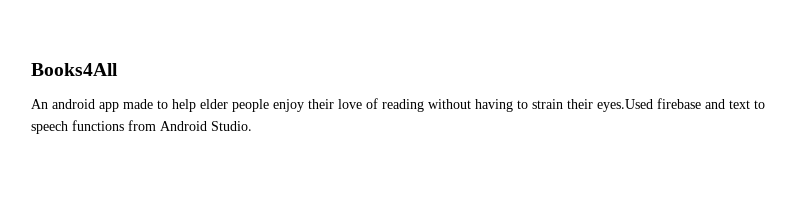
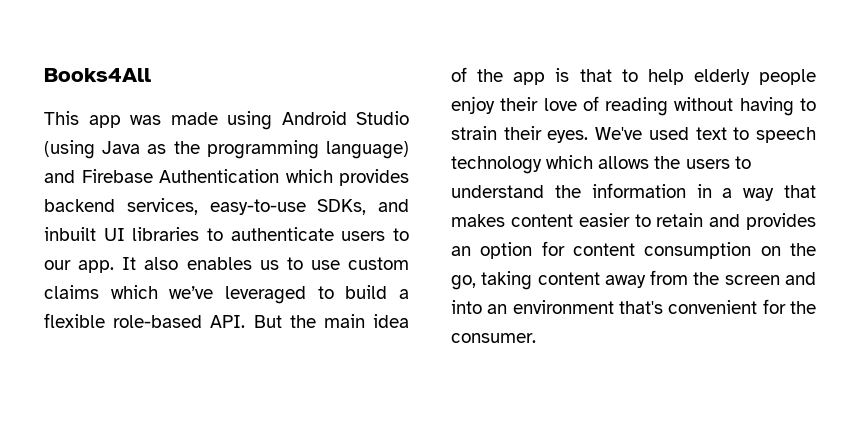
[31,99,153,112] An android app made -> [44,111,409,130] [44,140,410,159] [44,169,409,186] [44,198,409,215] [44,227,410,241] [44,257,409,273] [44,285,410,304] [44,313,409,328] [451,67,612,85] This app was made using Android Studio (using Java as the programming language) and Firebase Authentication which provides backend services, easy-to-use SDKs, and inbuilt UI libraries to authenticate users to our app. It also enables us to use custom claims which we’ve leveraged to build a flexible role-based API. But the main idea of the app is that
[200,99,228,109] elder -> [693,69,750,85] elderly
[597,98,765,112] [31,120,252,134] eyes.Used firebase and text to speech functions from Android Studio. -> [547,127,816,143] [451,155,751,174] [451,183,816,201] [451,213,816,230] [451,241,816,259] [451,270,816,290] [451,299,816,314] [451,333,536,343] eyes. We've used text to speech technology which allows the users to understand the information in a way that makes content easier to retain and provides an option for content consumption on the go, taking content away from the screen and into an environment that's convenient for the consumer.

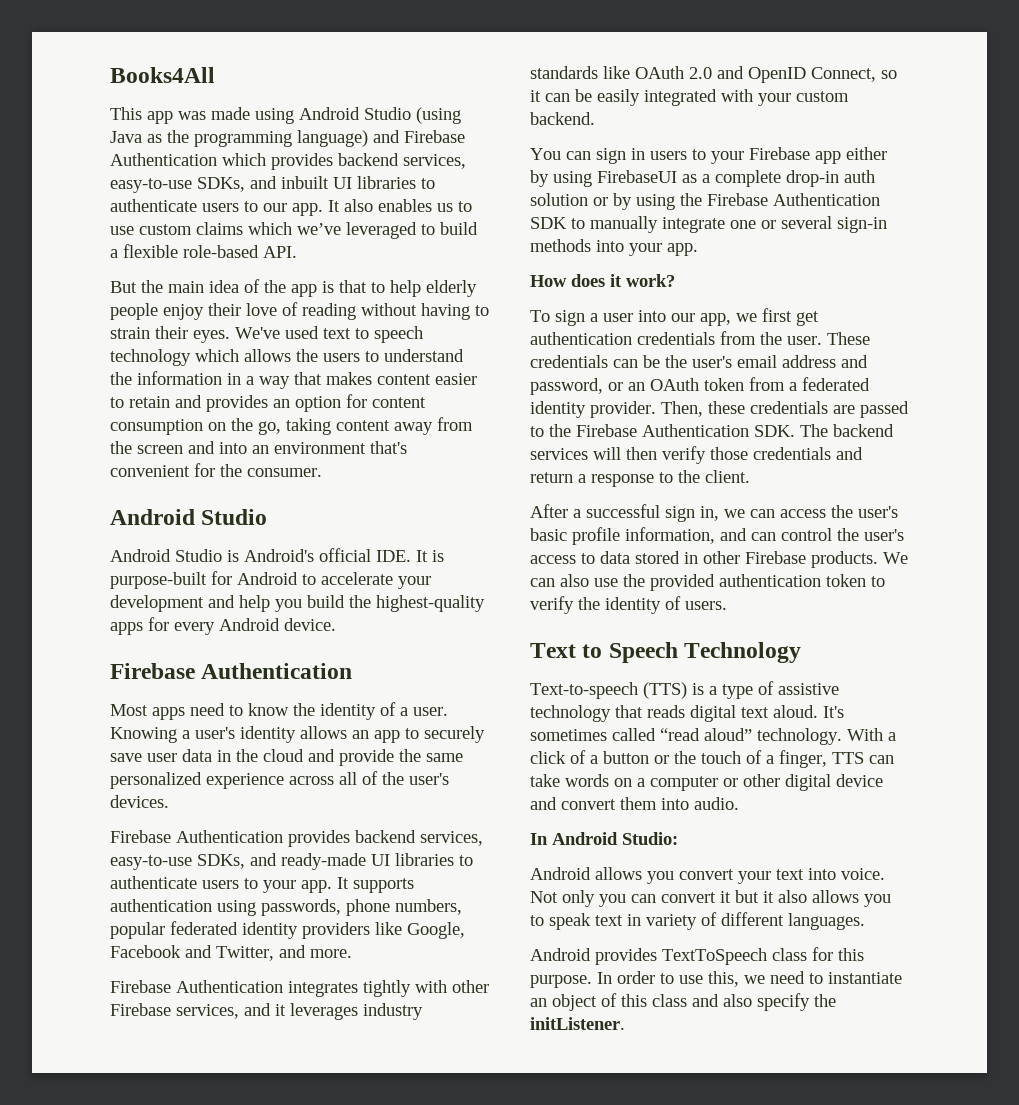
(246, 321) none -> (297, 252) //
(536, 338) none -> [110,509,268,525] [110,548,444,562] [110,571,431,589] [110,595,485,612] [110,617,336,635] [110,663,353,679] [110,702,448,720] [110,726,485,743] [110,749,463,766] [110,771,449,789] [110,795,169,808] [110,830,483,847] [110,853,473,870] [110,876,414,893] [110,899,462,916] [110,921,465,939] [110,945,352,961] [110,980,489,997] [110,1003,423,1020] [530,66,897,83] [530,89,849,106] [530,112,595,125] [530,147,887,164] [530,170,875,187] [530,193,880,210] [530,216,887,233] [530,239,698,256] [530,274,675,287] [530,308,819,326] [530,331,870,345] [530,355,868,368] [530,377,870,395] [530,401,909,418] [530,424,894,437] [530,446,863,464] [530,470,750,487] [530,504,898,522] [530,527,904,545] [530,551,908,568] [530,574,885,591] [530,596,727,614] [530,642,802,663] [530,681,839,699] [530,705,844,722] [530,728,896,745] [530,750,894,768] [530,774,883,791] [530,797,739,810] [530,832,678,845] [530,867,885,884] [530,890,891,907] [530,912,865,930] [530,947,864,965] [530,971,902,988] [530,993,836,1011] [530,1017,625,1030] // Android Studio // Android Studio is Android's official IDE. It is purpose-built for Android to accelerate your development and help you build the highest-quality apps for every Android device. // Firebase Authentication // Most apps need to know the identity of a user. Knowing a user's identity allows an app to securely save user data in the cloud and provide the same personalized experience across all of the user's devices. // Firebase Authentication provides backend services, easy-to-use SDKs, and ready-made UI libraries to authenticate users to your app. It supports authentication using passwords, phone numbers, popular federated identity providers like Google, Facebook and Twitter, and more. // Firebase Authentication integrates tightly with other Firebase services, and it leverages industry standards like OAuth 2.0 and OpenID Connect, so it can be easily integrated with your custom backend. // You can sign in users to your Firebase app either by using FirebaseUI as a complete drop-in auth solution or by using the Firebase Authentication SDK to manually integrate one or several sign-in methods into your app. // How does it work? // To sign a user into our app, we first get authentication credentials from the user. These credentials can be the user's email address and password, or an OAuth token from a federated identity provider. Then, these credentials are passed to the Firebase Authentication SDK. The backend services will then verify those credentials and return a response to the client. // After a successful sign in, we can access the user's basic profile information, and can control the user's access to data stored in other Firebase products. We can also use the provided authentication token to verify the identity of users. // Text to Speech Technology // Text-to-speech (TTS) is a type of assistive technology that reads digital text aloud. It's sometimes called “read aloud” technology. With a click of a button or the touch of a finger, TTS can take words on a computer or other digital device and convert them into audio. // In Android Studio: // Android allows you convert your text into voice. Not only you can convert it but it also allows you to speak text in variety of different languages. // Android provides TextToSpeech class for this purpose. In order to use this, we need to instantiate an object of this class and also specify the initListener.

